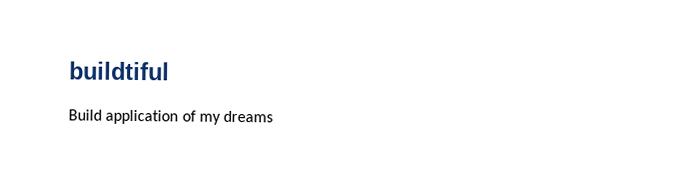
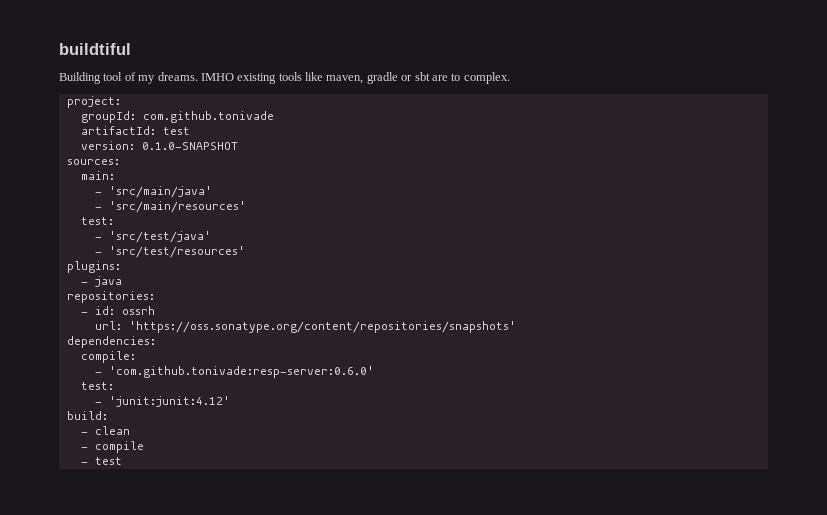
[68,109,274,125] Build application of my dreams -> [59,72,510,84] [66,96,121,108] [80,111,274,123] [80,126,190,135] [80,141,238,150] [66,159,120,165] [80,171,115,180] [94,186,212,198] [94,201,246,213] [80,217,114,225] [94,231,211,243] [94,246,245,258] [66,261,121,273] [80,276,122,287] [66,291,155,303] [80,306,155,315] [94,321,516,333] [66,336,156,348] [80,351,136,363] [94,366,374,378] [80,382,114,390] [94,396,230,407] [66,411,108,420] [80,426,130,435] [80,441,144,453] [80,457,122,465] Building tool of my dreams. IMHO existing tools like maven, gradle or sbt are to complex. // project: // groupId: com.github.tonivade // artifactId: test // version: 0.1.0-SNAPSHOT // sources: // main: // - 'src/main/java' // - 'src/main/resources' // test: // - 'src/test/java' // - 'src/test/resources' // plugins: // - java // repositories: // - id: ossrh // url: 'https://oss.sonatype.org/content/repositories/snapshots' // dependencies: // compile: // - 'com.github.tonivade:resp-server:0.6.0' // test: // - 'junit:junit:4.12' // build: // - clean // - compile // - test

